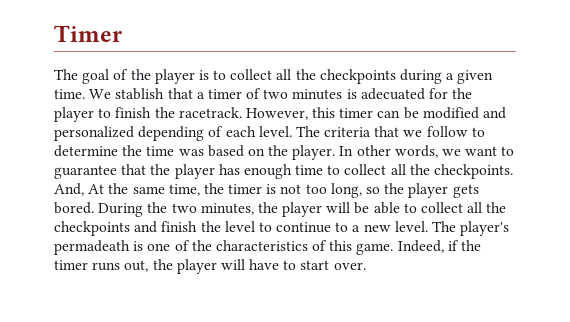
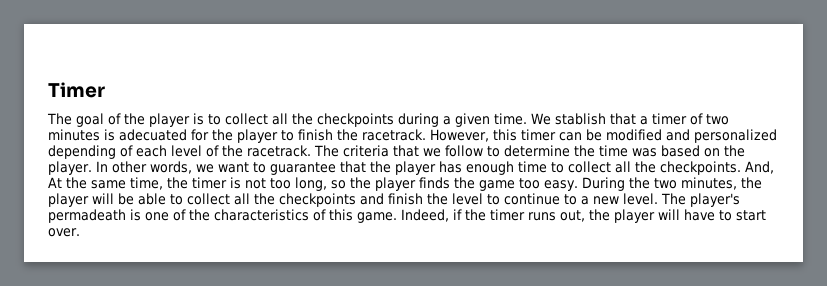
[258,126,292,137] level. -> [171,145,311,157] level of the racetrack.
[452,184,479,198] [54,202,94,214] gets bored. -> [419,177,578,191] finds the game too easy.

